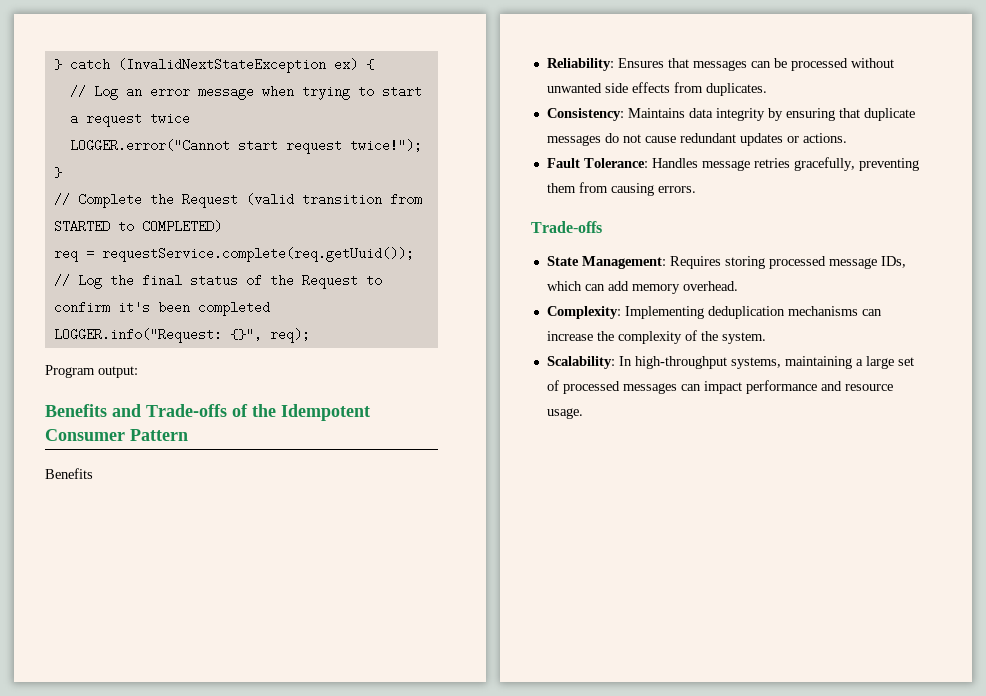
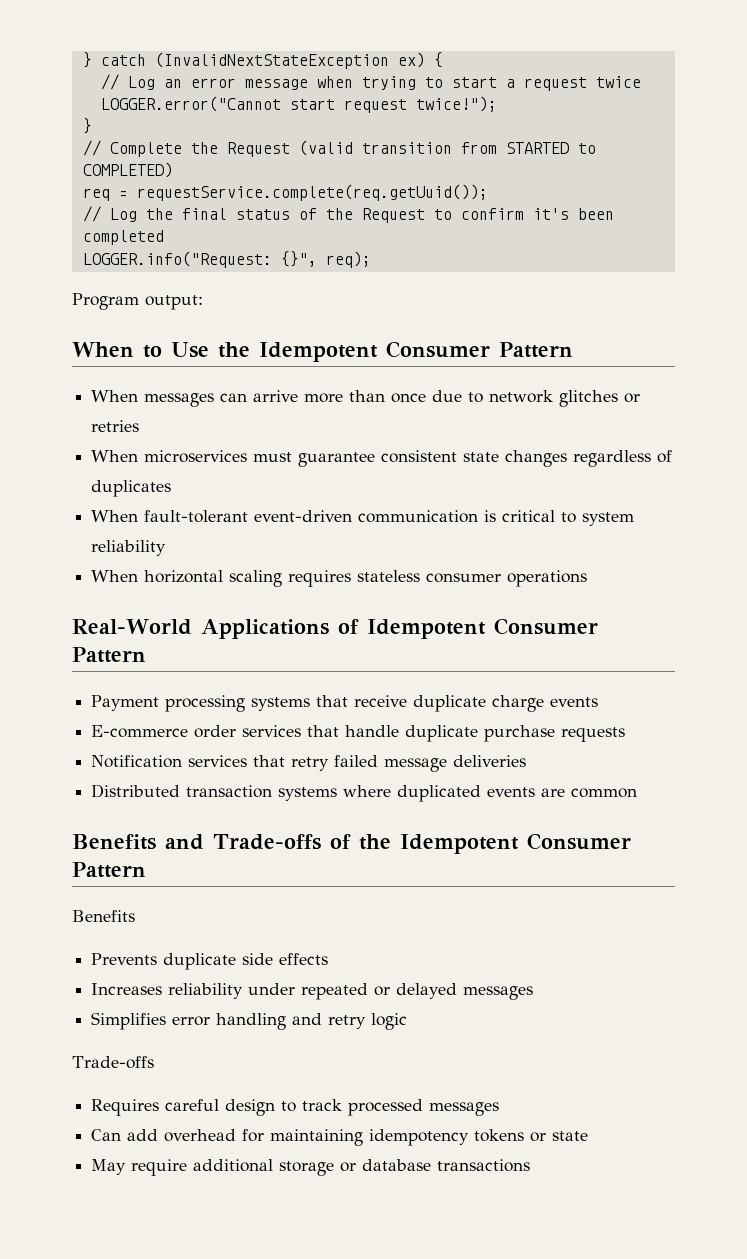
(138, 372) none -> [72,341,573,362] [91,390,641,407] [91,420,140,432] [91,450,673,467] [91,480,172,497] [91,510,635,526] [91,540,167,556] [91,570,588,587] [72,618,598,639] [72,647,146,663] [91,695,599,712] [91,725,626,742] [91,755,527,772] [91,784,638,802] // When to Use the Idempotent Consumer Pattern // When messages can arrive more than once due to network glitches or retries // When microservices must guarantee consistent state changes regardless of duplicates // When fault-tolerant event-driven communication is critical to system reliability // When horizontal scaling requires stateless consumer operations // Real-World Applications of Idempotent Consumer Pattern // Payment processing systems that receive duplicate charge events // E-commerce order services that handle duplicate purchase requests // Notification services that retry failed message deliveries // Distributed transaction systems where duplicated events are common
[546,58,894,71] [546,82,767,96] [546,108,915,121] [546,133,847,146] [546,157,919,171] [546,182,696,196] [531,221,602,233] [546,256,906,269] [546,281,738,294] [546,306,882,319] [546,330,766,344] [546,356,914,369] [546,380,893,394] [546,408,583,419] Reliability: Ensures that messages can be processed without unwanted side effects from duplicates. // Consistency: Maintains data integrity by ensuring that duplicate messages do not cause redundant updates or actions. // Fault Tolerance: Handles message retries gracefully, preventing them from causing errors. // Trade-offs // State Management: Requires storing processed message IDs, which can add memory overhead. // Complexity: Implementing deduplication mechanisms can increase the complexity of the system. // Scalability: In high-throughput systems, maintaining a large set of processed messages can impact performance and resource usage. -> [91,953,329,970] [91,983,534,1000] [91,1012,408,1030] [72,1056,154,1069] [91,1099,500,1116] [91,1129,589,1146] [91,1159,531,1176] Prevents duplicate side effects // Increases reliability under repeated or delayed messages // Simplifies error handling and retry logic // Trade-offs // Requires careful design to track processed messages // Can add overhead for maintaining idempotency tokens or state // May require additional storage or database transactions

